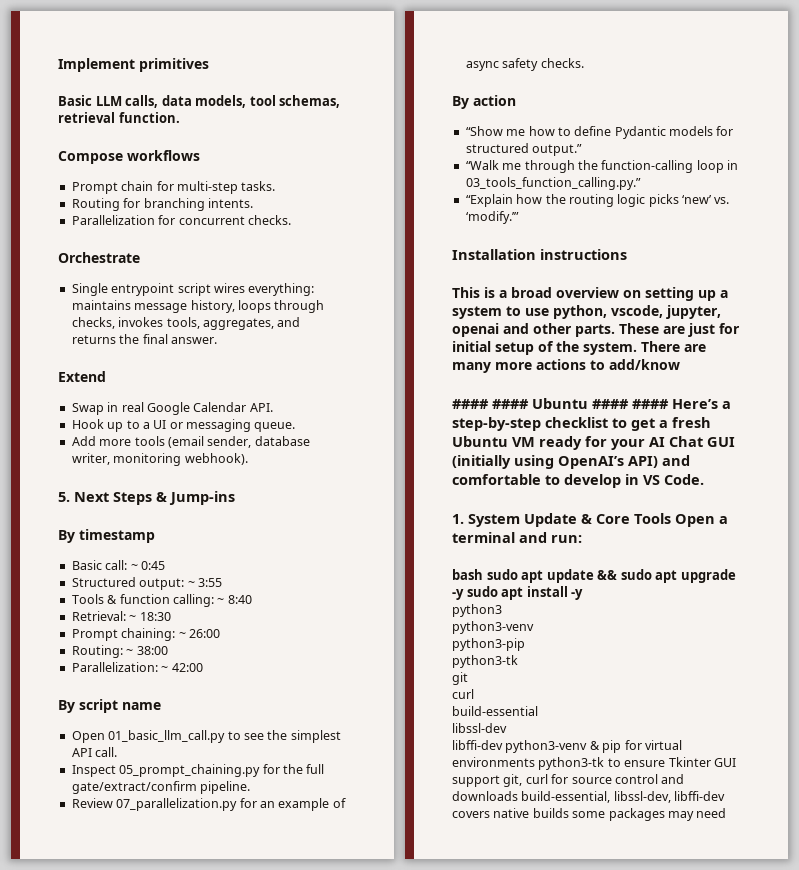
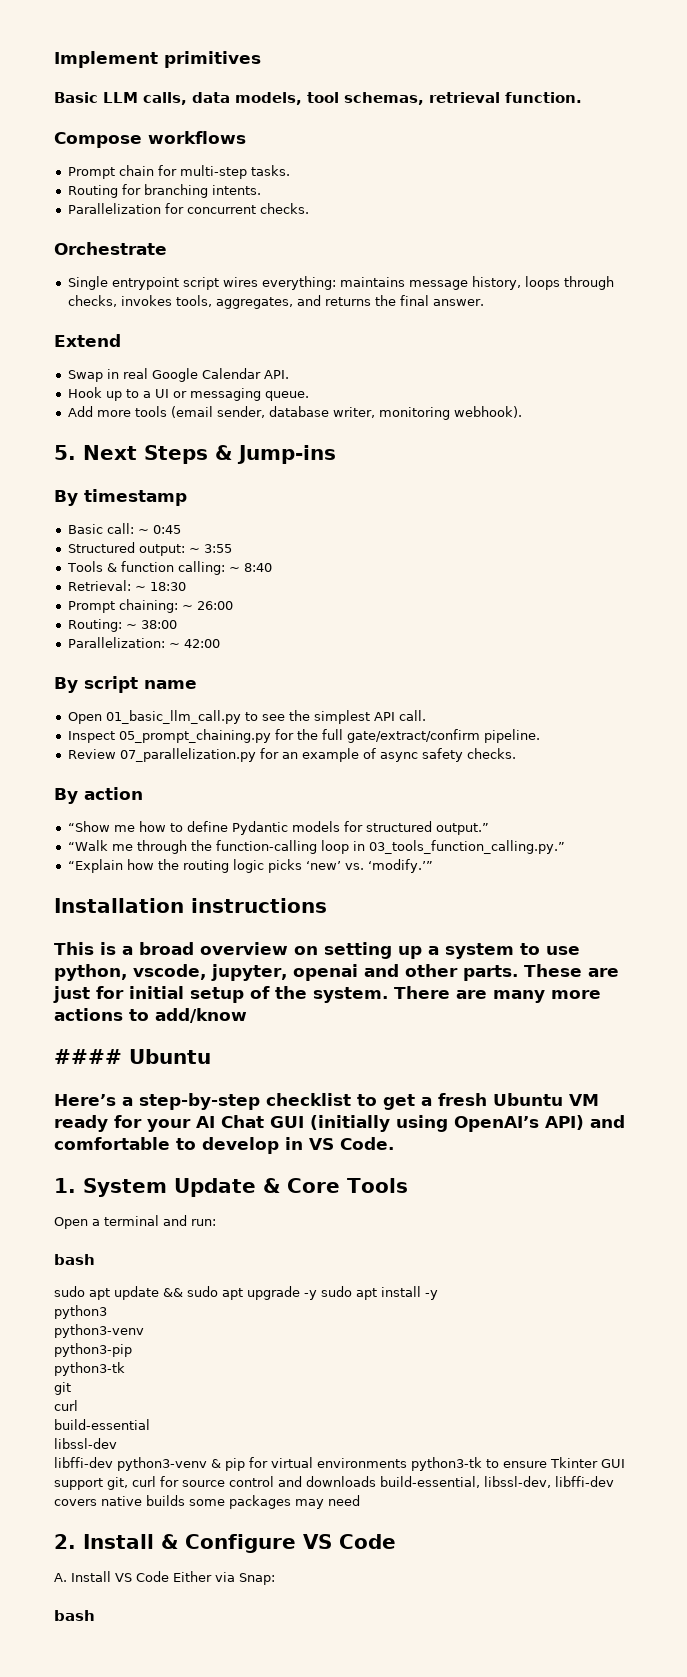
[492,398,669,409] #### Ubuntu #### #### -> [129,1049,211,1064] Ubuntu //
(671, 518) none -> (408, 1185) //
(483, 574) none -> (95, 1259) //
(727, 813) none -> [54,1534,396,1553] [54,1571,275,1585] [54,1610,95,1621] // 2. Install & Configure VS Code // A. Install VS Code Either via Snap: // bash

